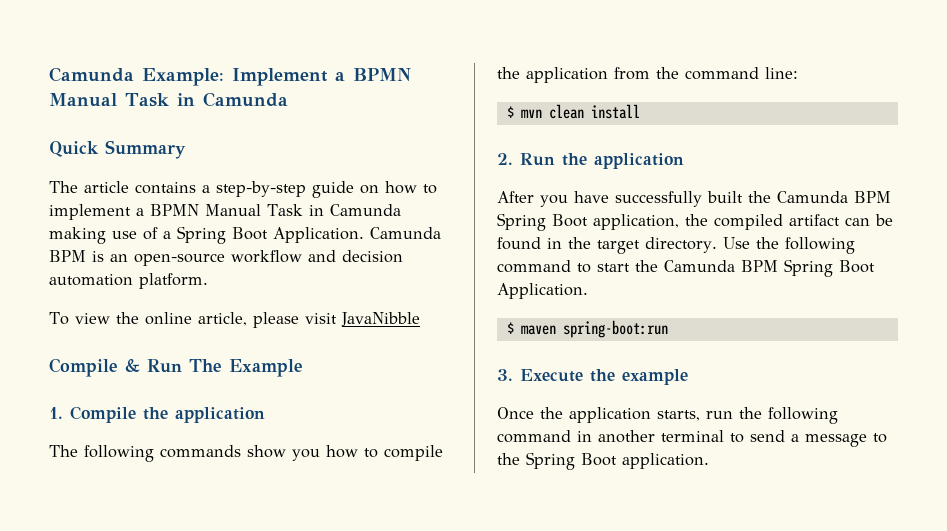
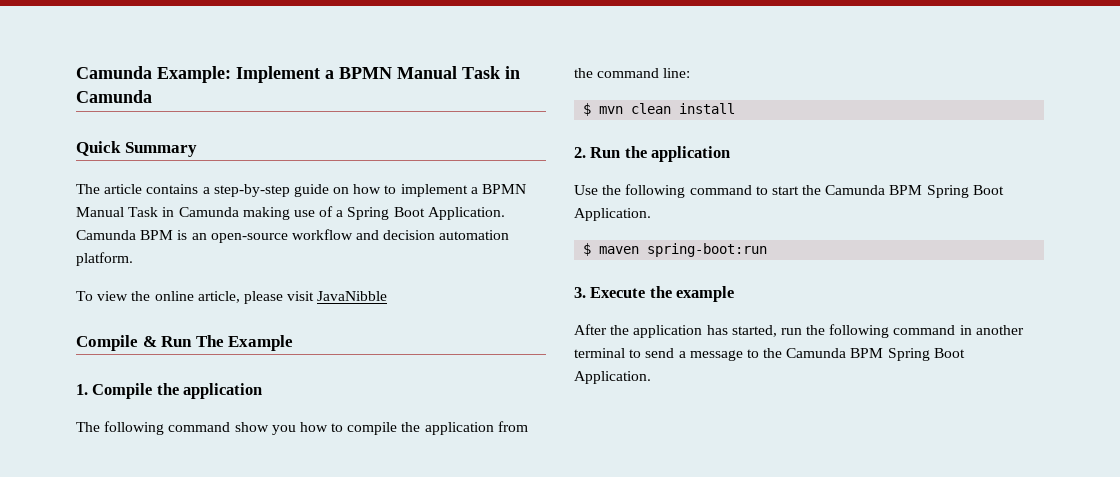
[160,445,241,458] commands -> [168,422,231,432] command
[497,191,891,207] [497,213,893,231] [497,237,717,254] After you have successfully built the Camunda BPM Spring Boot application, the compiled artifact can be found in the target directory. -> (731, 154) none
[497,407,700,423] Once the application starts, -> [574,324,777,338] After the application has started,
[526,452,709,470] Spring Boot application. -> [786,348,965,361] [574,371,651,384] Camunda BPM Spring Boot Application.

